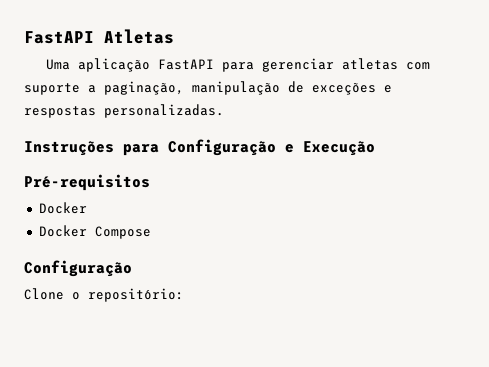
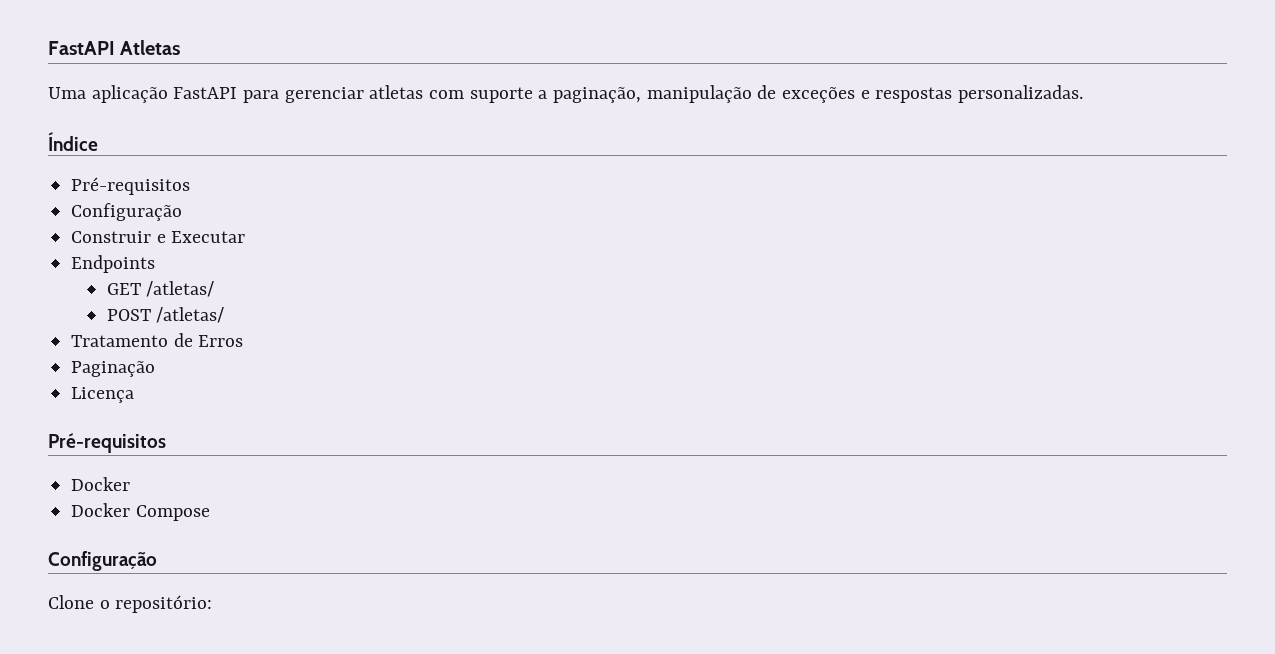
[24,139,375,156] Instruções para Configuração e Execução -> [48,132,98,151] [71,177,191,195] [71,203,183,221] [71,231,246,243] [71,255,156,273] [106,281,215,297] [106,307,225,323] [71,333,244,347] [71,361,156,377] [71,387,135,403] Índice // Pré-requisitos // Configuração // Construir e Executar // Endpoints // GET /atletas/ // POST /atletas/ // Tratamento de Erros // Paginação // Licença

